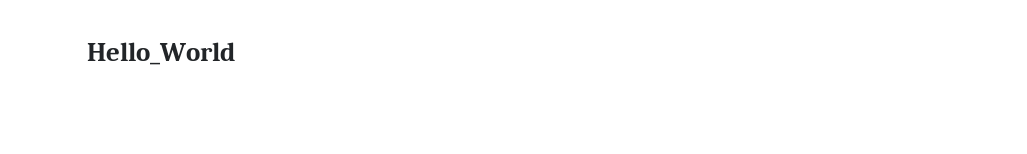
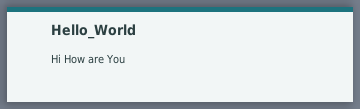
(235, 53) none -> [51,54,125,64] // Hi How are You

